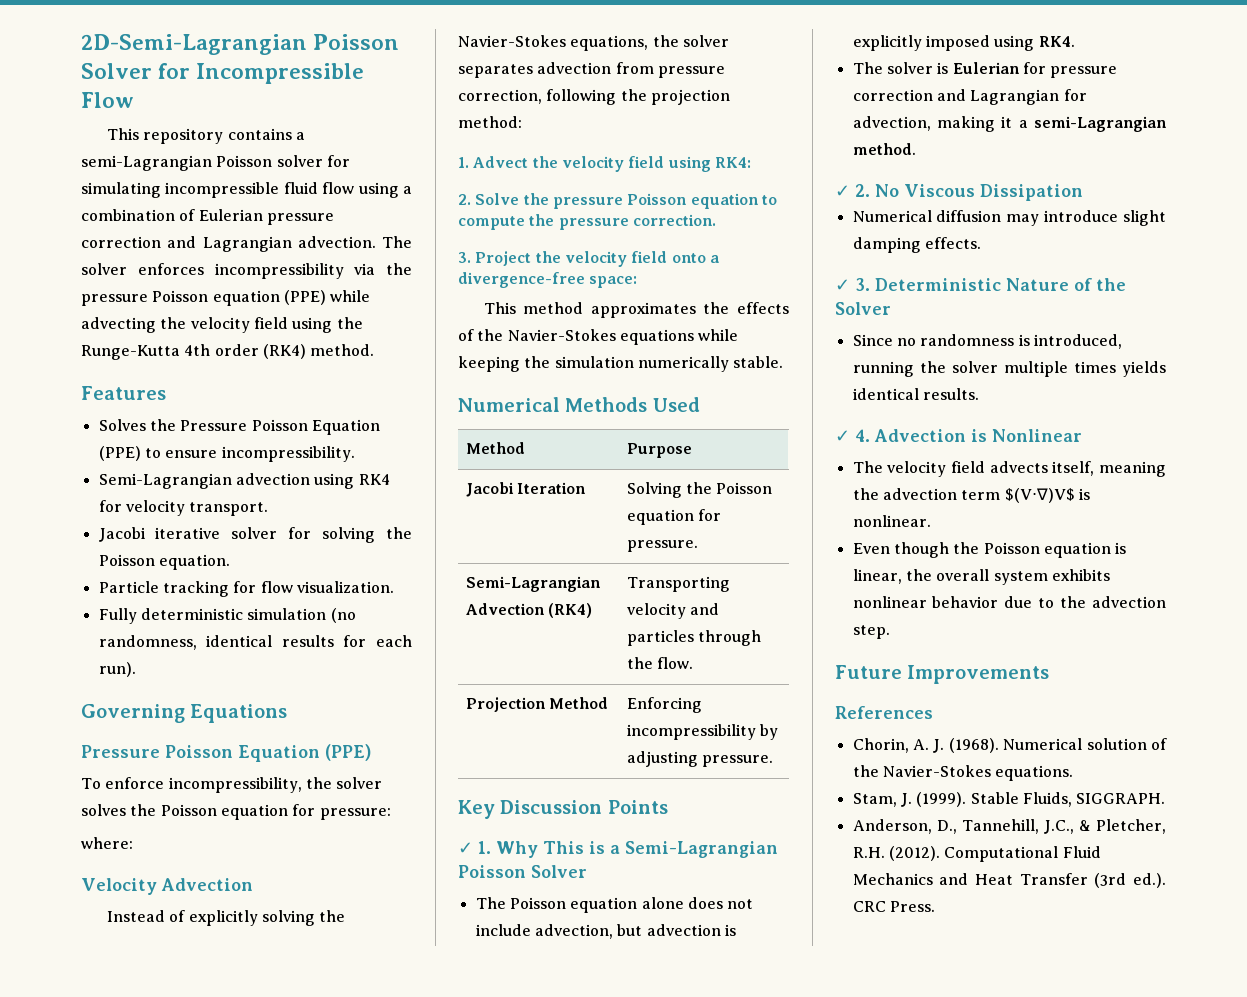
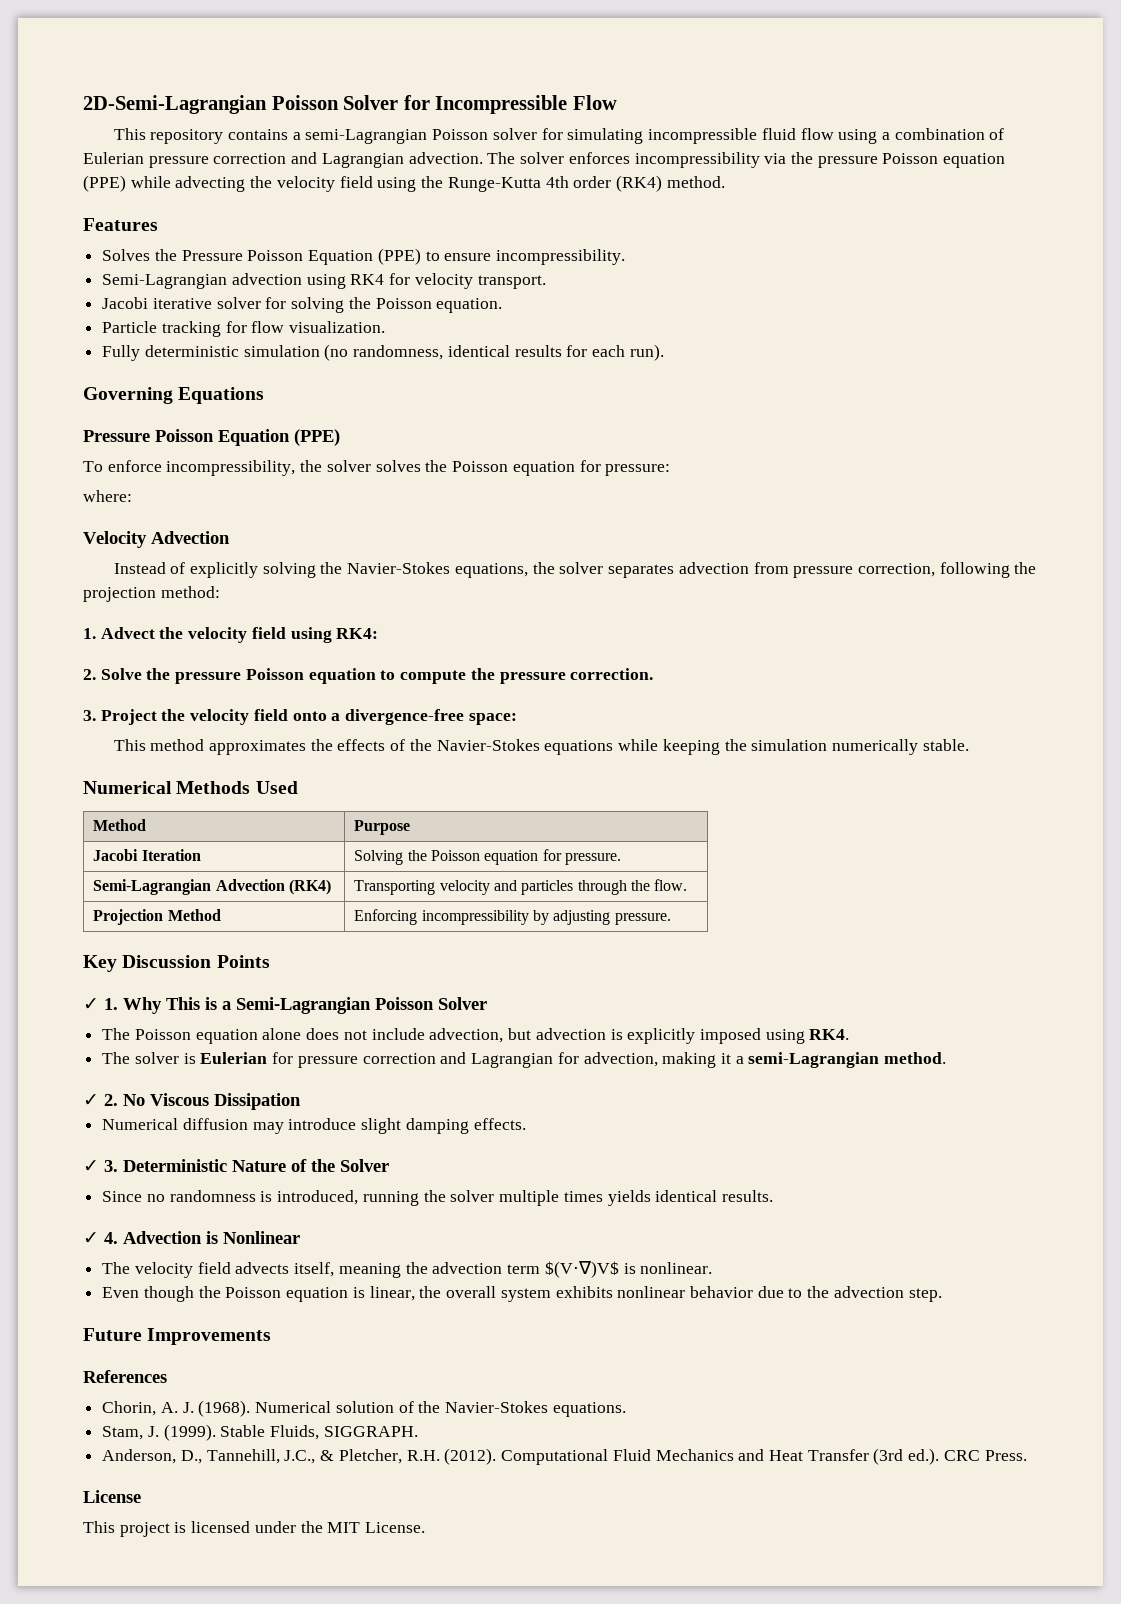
(935, 906) none -> [83,1490,141,1503] [83,1521,426,1537] // License // This project is licensed under the MIT License.

